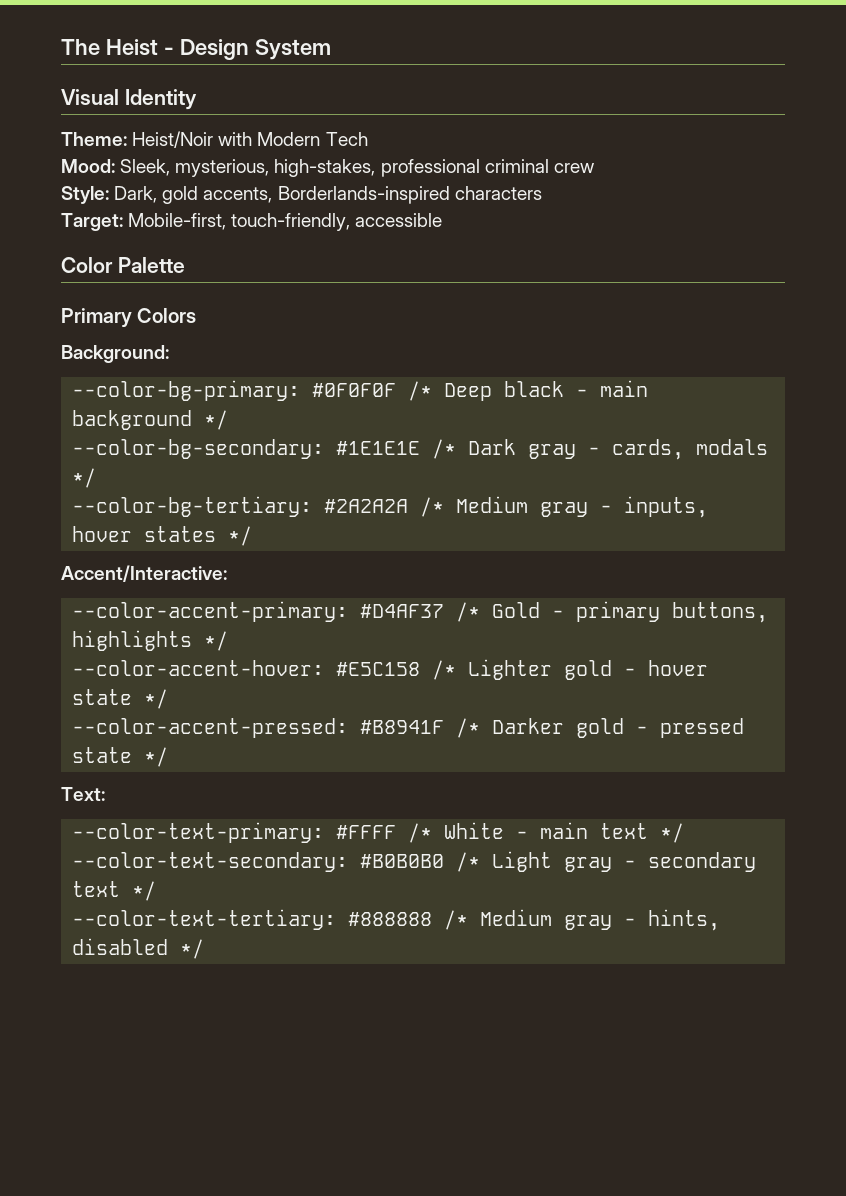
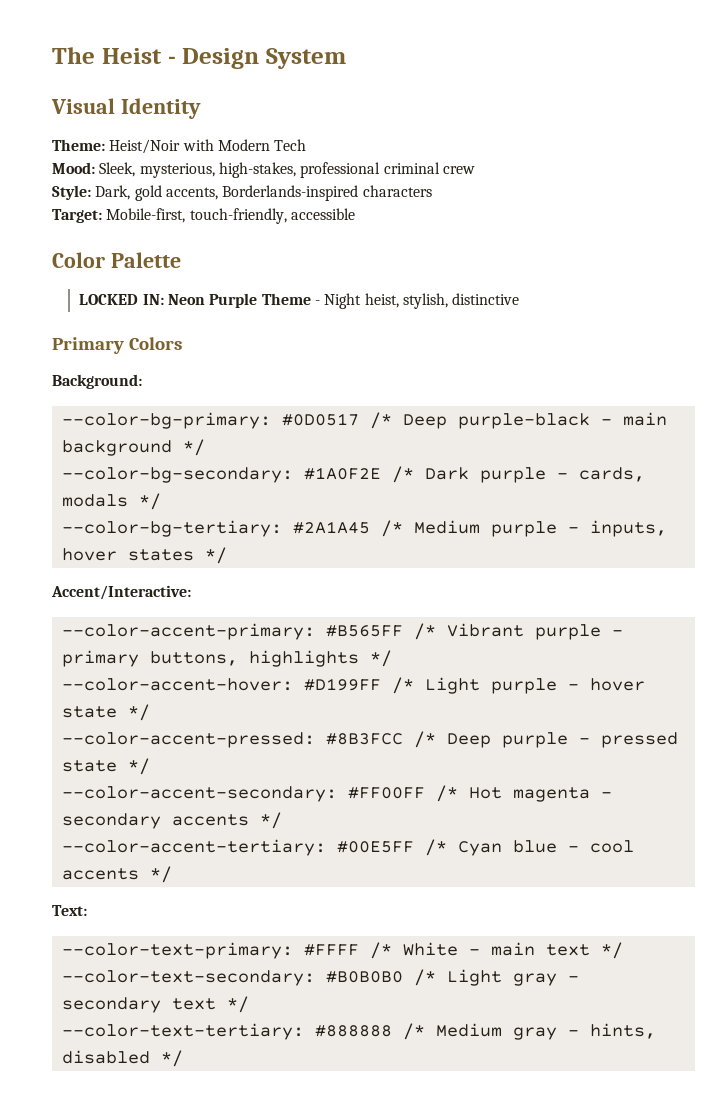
(185, 265) none -> [79,293,520,309] // LOCKED IN: Neon Purple Theme - Night heist, stylish, distinctive
[312,381,565,401] #0F0F0F /* Deep black -> [281,412,590,429] #0D0517 /* Deep purple-black
[336,441,421,455] #1E1E1E -> [303,467,381,480] #1A0F2E
[528,444,577,459] gray -> [479,467,546,483] purple
[324,496,589,517] #2A2A2A /* Medium gray -> [292,520,557,537] #2A1A45 /* Medium purple
[360,602,541,622] #D4AF37 /* Gold -> [325,623,601,640] #B565FF /* Vibrant purple
[336,659,613,680] #E5C158 /* Lighter gold -> [303,677,557,694] #D199FF /* Light purple
[360,718,625,738] #B8941F /* Darker gold -> [325,731,568,748] #8B3FCC /* Deep purple
(169, 757) none -> [61,785,612,802] [61,812,282,829] [61,839,634,856] [61,866,172,883] // --color-accent-secondary: #FF00FF /* Hot magenta - secondary accents */ // --color-accent-tertiary: #00E5FF /* Cyan blue - cool accents */

